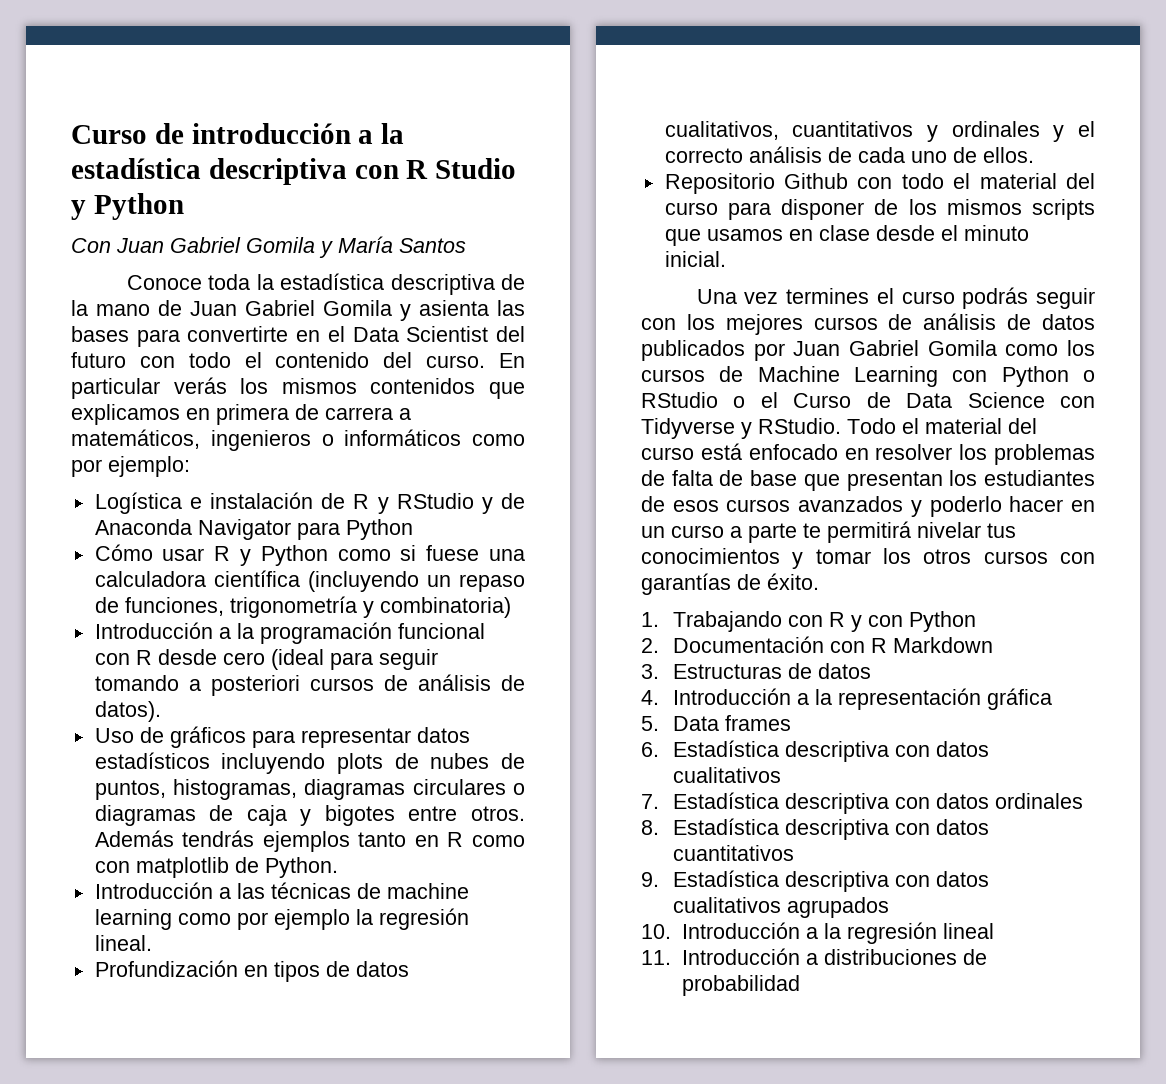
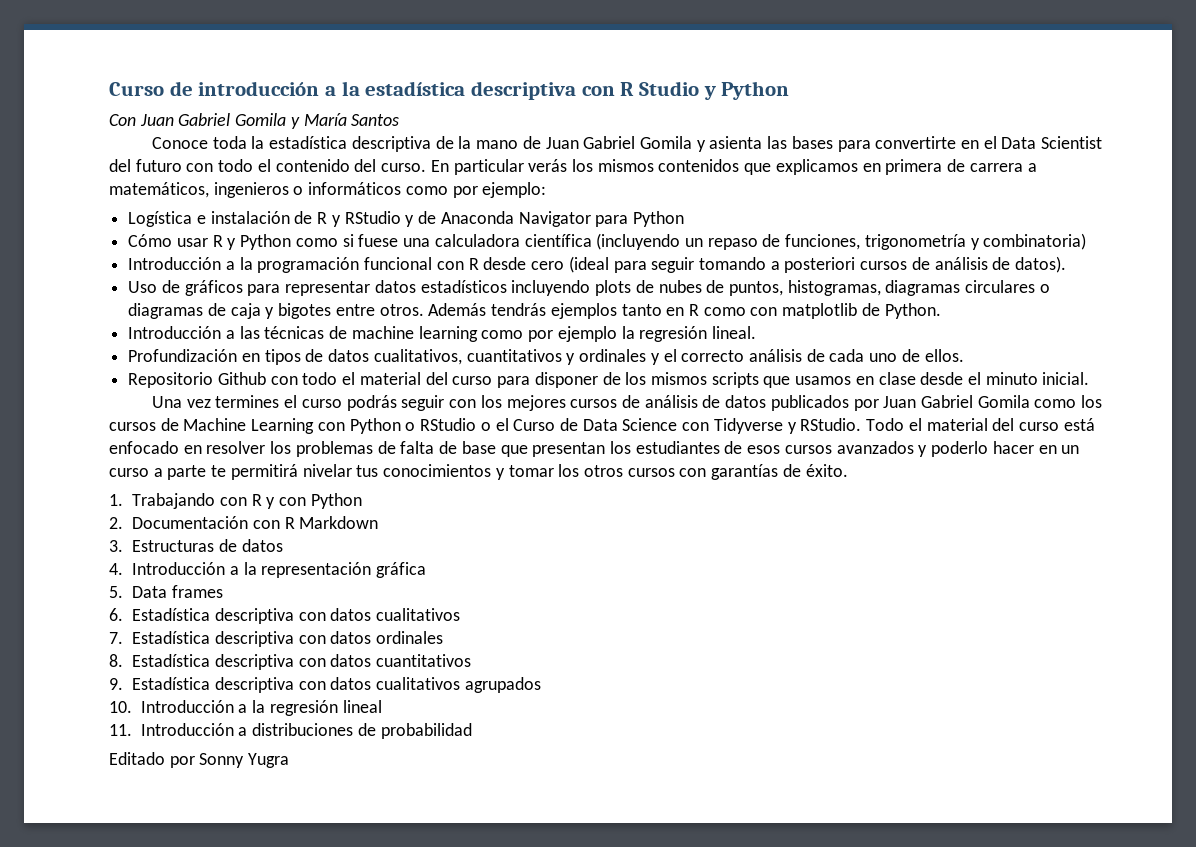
(800, 985) none -> [109,752,290,768] // Editado por Sonny Yugra

